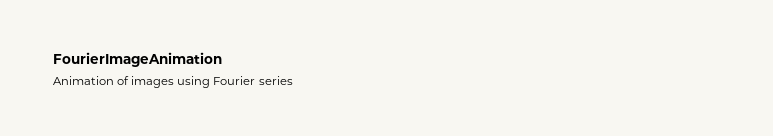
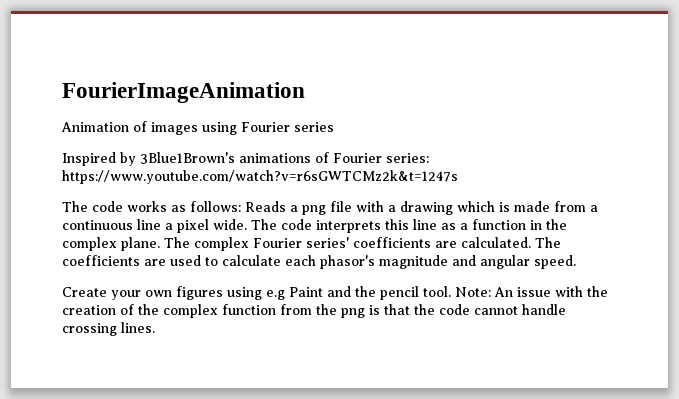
(293, 80) none -> [62,152,429,166] [62,170,458,184] [62,201,598,215] [62,219,567,233] [62,237,561,251] [62,255,576,269] [62,286,608,300] [62,304,566,318] [62,322,155,336] // Inspired by 3Blue1Brown's animations of Fourier series: https://www.youtube.com/watch?v=r6sGWTCMz2k&t=1247s // The code works as follows: Reads a png file with a drawing which is made from a continuous line a pixel wide. The code interprets this line as a function in the complex plane. The complex Fourier series' coefficients are calculated. The coefficients are used to calculate each phasor's magnitude and angular speed. // Create your own figures using e.g Paint and the pencil tool. Note: An issue with the creation of the complex function from the png is that the code cannot handle crossing lines.

